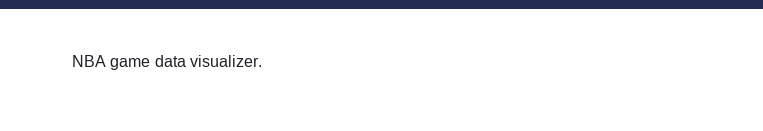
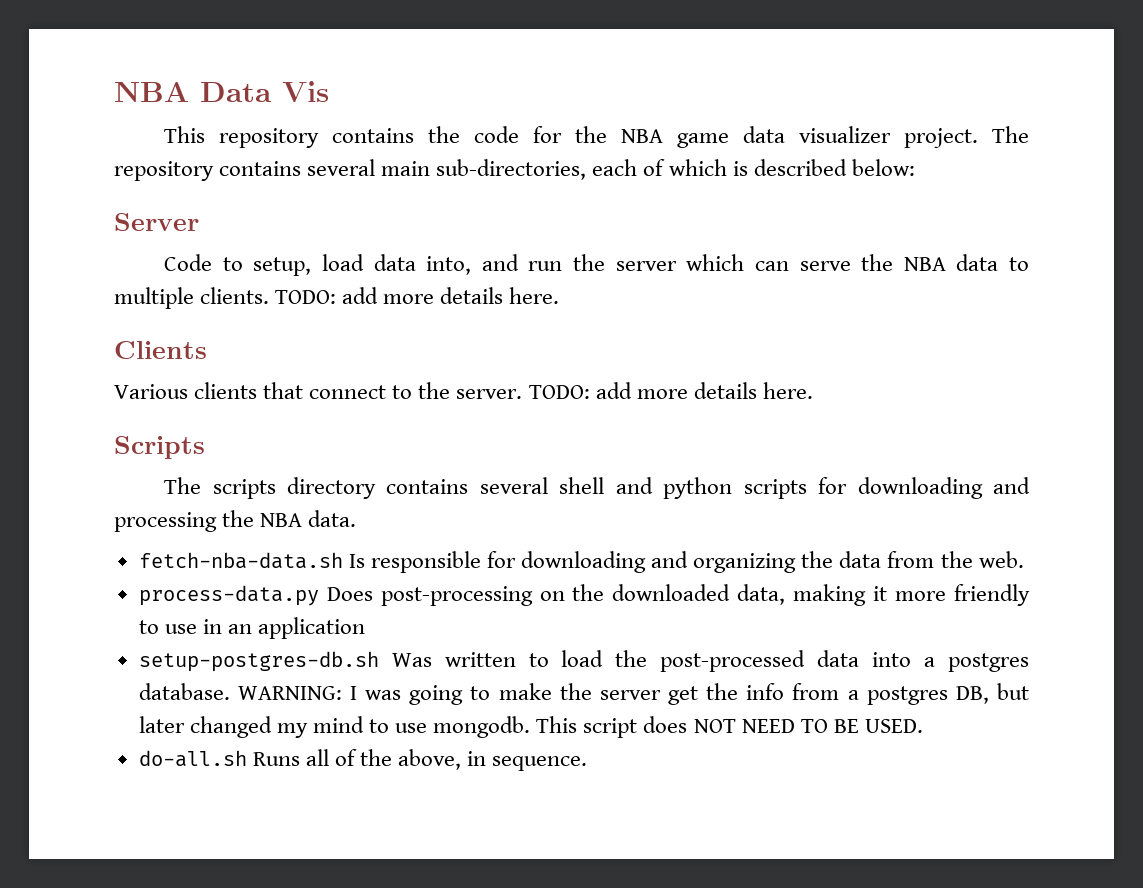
[72,55,262,70] NBA game data visualizer. -> [114,81,329,102] [164,126,1029,148] [114,159,915,181] [114,213,199,231] [164,254,1029,276] [114,287,560,309] [114,341,207,359] [114,382,813,399] [114,436,205,459] [164,477,1030,499] [114,510,357,532] [138,551,1024,573] [138,584,1030,606] [138,617,366,639] [138,650,1029,672] [138,683,1029,705] [138,716,923,738] [138,749,588,771] NBA Data Vis // This repository contains the code for the NBA game data visualizer project. The repository contains several main sub-directories, each of which is described below: // Server // Code to setup, load data into, and run the server which can serve the NBA data to multiple clients. TODO: add more details here. // Clients // Various clients that connect to the server. TODO: add more details here. // Scripts // The scripts directory contains several shell and python scripts for downloading and processing the NBA data. // fetch-nba-data.sh Is responsible for downloading and organizing the data from the web. // process-data.py Does post-processing on the downloaded data, making it more friendly to use in an application // setup-postgres-db.sh Was written to load the post-processed data into a postgres database. WARNING: I was going to make the server get the info from a postgres DB, but later changed my mind to use mongodb. This script does NOT NEED TO BE USED. // do-all.sh Runs all of the above, in sequence.

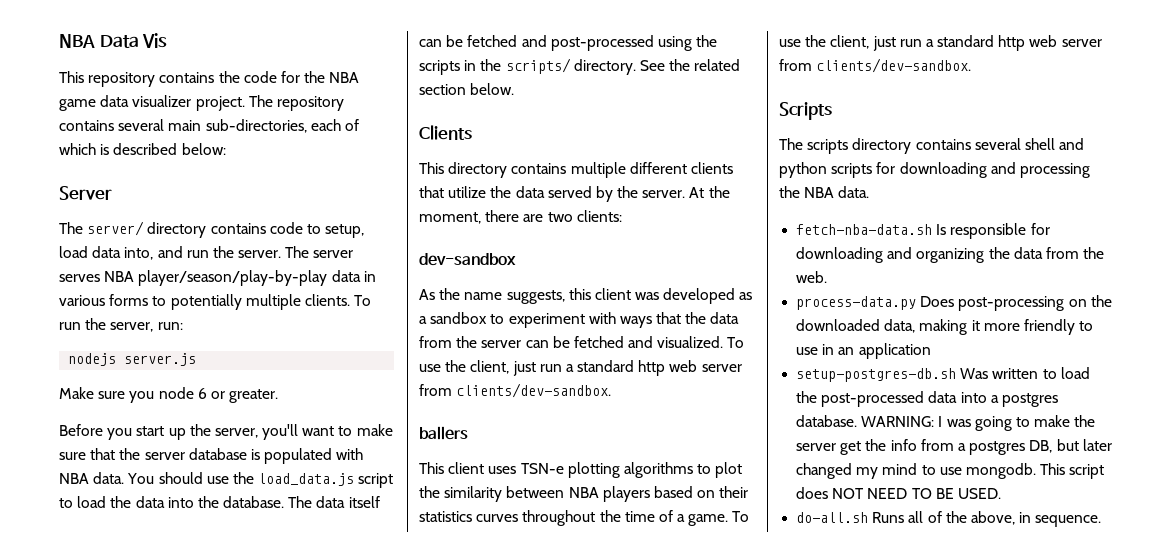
[164,254,213,271] Code -> [59,221,303,238] The server/ directory contains code
[615,254,1029,271] [114,287,560,309] [114,341,207,359] [114,382,813,399] server which can serve the NBA data to multiple clients. TODO: add more details here. // Clients // Various clients that connect to the server. TODO: add more details here. -> [238,246,354,258] [59,270,376,286] [59,294,372,310] [59,318,183,332] [68,353,197,366] [59,387,279,403] [59,424,393,440] [59,448,364,464] [59,472,394,488] [59,496,380,508] [419,35,718,51] [419,58,741,75] [419,83,515,95] [419,125,472,140] [419,162,733,178] [419,186,730,202] [419,210,622,224] [419,253,516,266] [419,288,753,304] [419,312,740,328] [419,336,745,348] [419,360,742,376] [419,383,612,398] [419,426,468,440] [419,462,743,478] [419,486,749,502] [419,510,750,526] [779,35,1102,51] [779,58,972,73] server. The server serves NBA player/season/play-by-play data in various forms to potentially multiple clients. To run the server, run: // nodejs server.js // Make sure you node 6 or greater. // Before you start up the server, you'll want to make sure that the server database is populated with NBA data. You should use the load_data.js script to load the data into the database. The data itself can be fetched and post-processed using the scripts in the scripts/ directory. See the related section below. // Clients // This directory contains multiple different clients that utilize the data served by the server. At the moment, there are two clients: // dev-sandbox // As the name suggests, this client was developed as a sandbox to experiment with ways that the data from the server can be fetched and visualized. To use the client, just run a standard http web server from clients/dev-sandbox. // ballers // This client uses TSN-e plotting algorithms to plot the similarity between NBA players based on their statistics curves throughout the time of a game. To use the client, just run a standard http web server from clients/dev-sandbox.

